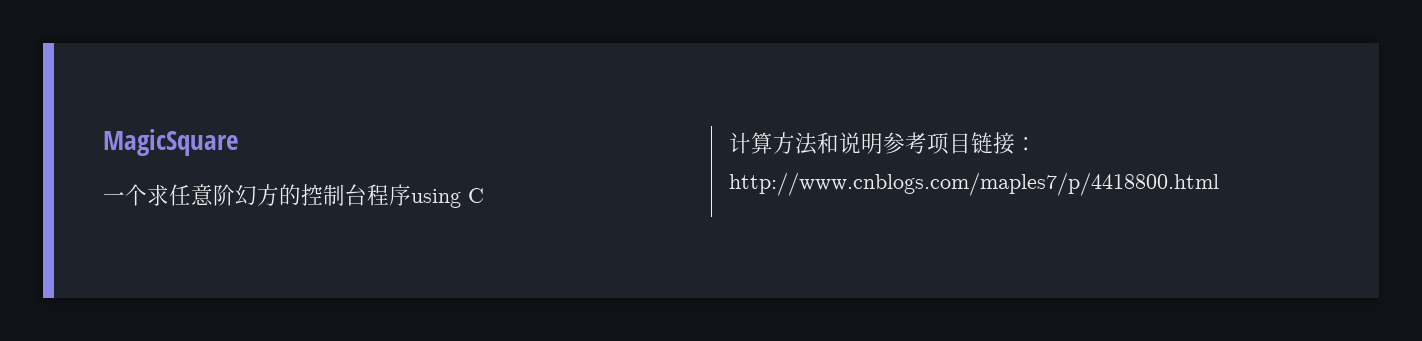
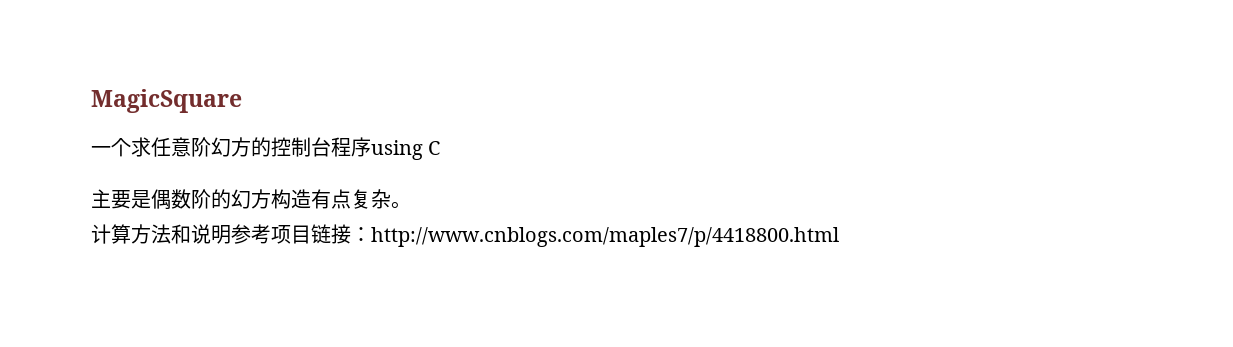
(484, 195) none -> [91,189,411,210] // 主要是偶数阶的幻方构造有点复杂。

